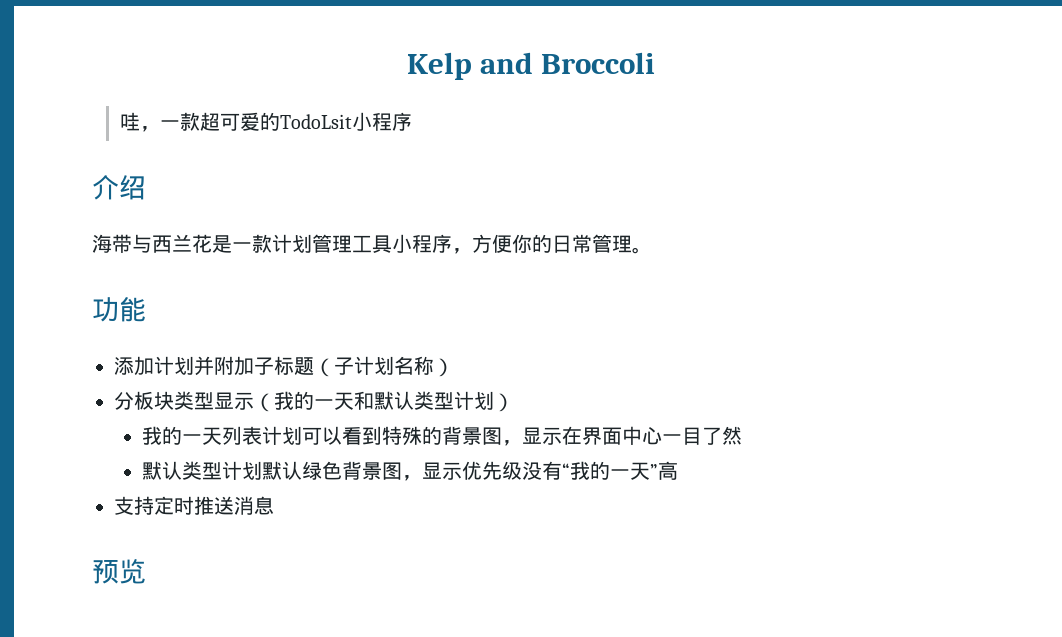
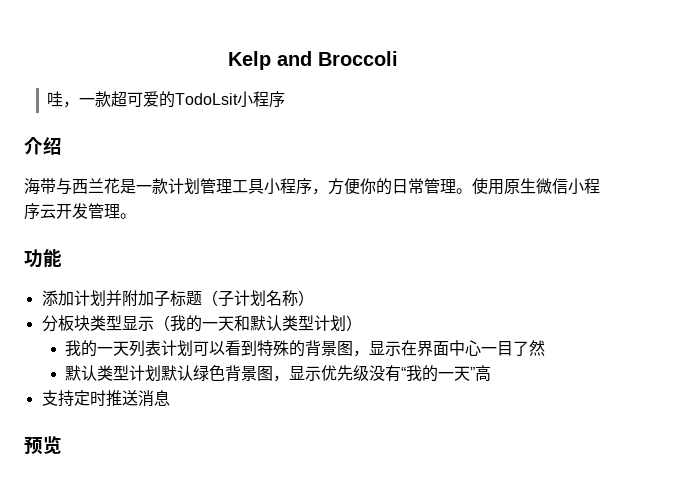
(652, 250) none -> [472,178,600,195] [24,203,136,220] 使用原生微信小程序云开发管理。

